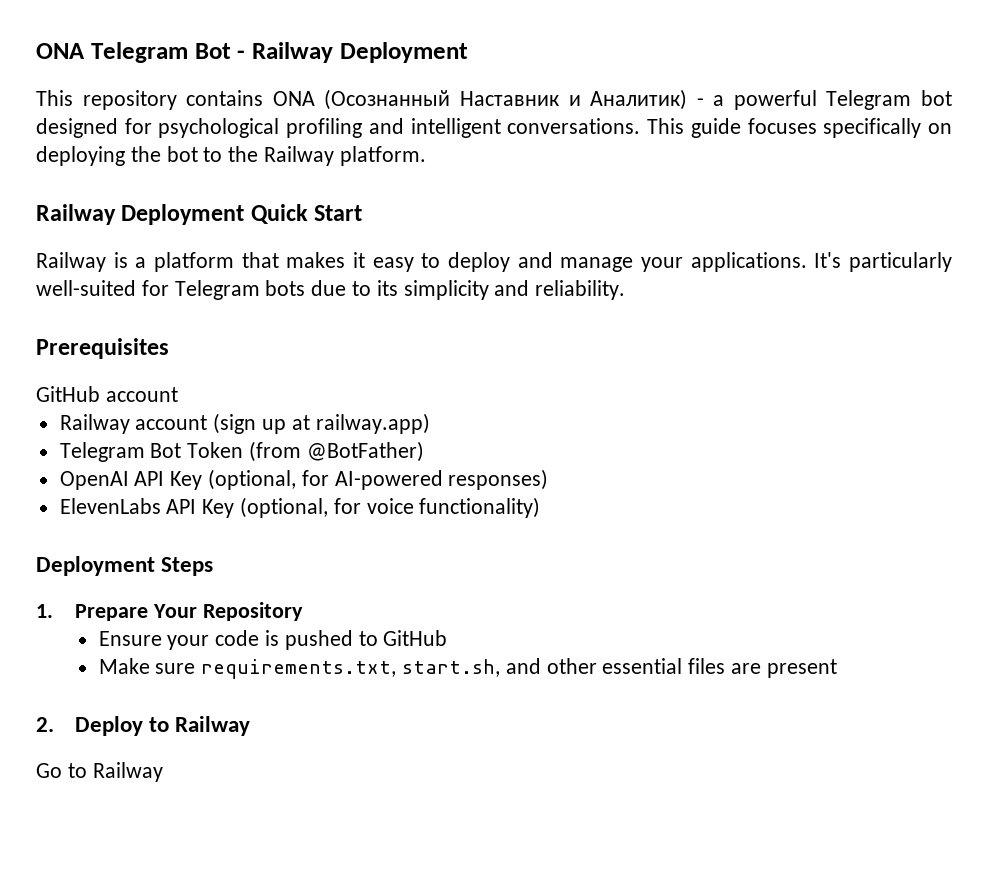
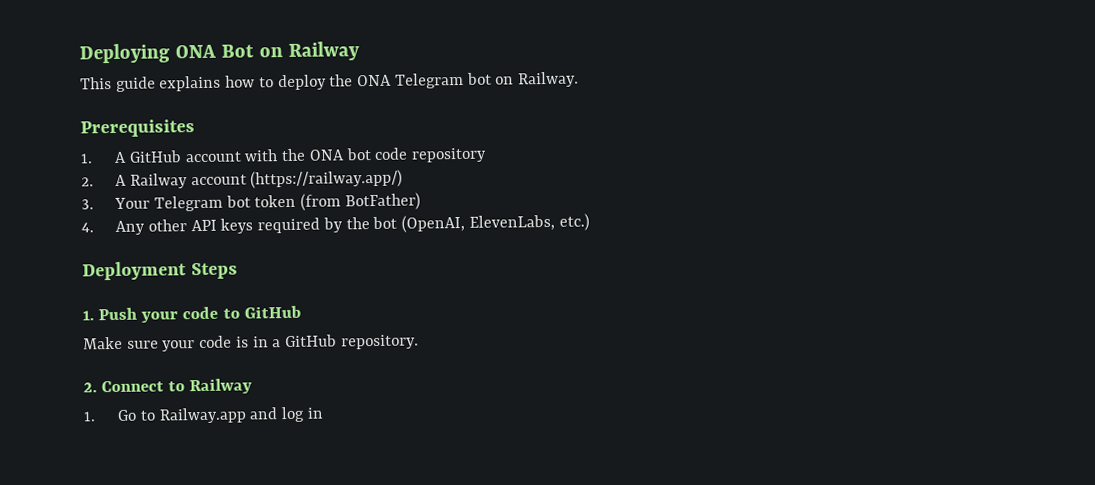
[36,42,468,63] [36,89,953,110] [36,118,953,138] [36,146,426,166] [36,204,363,225] [36,252,952,272] [36,280,626,300] ONA Telegram Bot - Railway Deployment // This repository contains ONA (Осознанный Наставник и Аналитик) - a powerful Telegram bot designed for psychological profiling and intelligent conversations. This guide focuses specifically on deploying the bot to the Railway platform. // Railway Deployment Quick Start // Railway is a platform that makes it easy to deploy and manage your applications. It's particularly well-suited for Telegram bots due to its simplicity and reliability. -> [79,41,360,64] [80,71,579,92] Deploying ONA Bot on Railway // This guide explains how to deploy the ONA Telegram bot on Railway.
(169, 348) none -> [80,151,128,164] 1. A
[59,413,430,434] [59,441,424,462] [59,469,549,490] [59,497,541,518] [36,556,214,576] [36,602,303,621] [98,630,448,650] [98,658,837,679] [36,716,144,736] // Railway account (sign up at railway.app) // Telegram Bot Token (from @BotFather) // OpenAI API Key (optional, for AI-powered responses) // ElevenLabs API Key (optional, for voice functionality) // Deployment Steps // 1. Prepare Your Repository // Ensure your code is pushed to GitHub // Make sure requirements.txt, start.sh, and other essential files are present // 2. Deploy -> [244,147,488,163] [81,169,404,189] [81,192,421,212] [81,213,590,235] [82,261,238,281] [82,305,301,323] [83,334,419,352] [83,380,165,393] with the ONA bot code repository // 2. A Railway account (https://railway.app/) // 3. Your Telegram bot token (from BotFather) // 4. Any other API keys required by the bot (OpenAI, ElevenLabs, etc.) // Deployment Steps // 1. Push your code to GitHub // Make sure your code is in a GitHub repository. // 2. Connect
(251, 726) none -> [83,411,96,422] 1.
[92,762,163,782] Railway -> [158,406,324,424] Railway.app and log in

